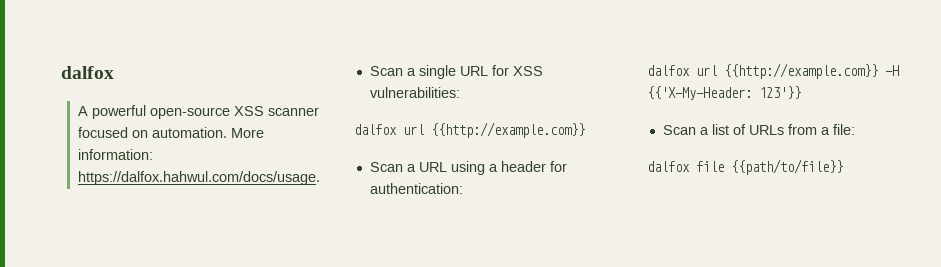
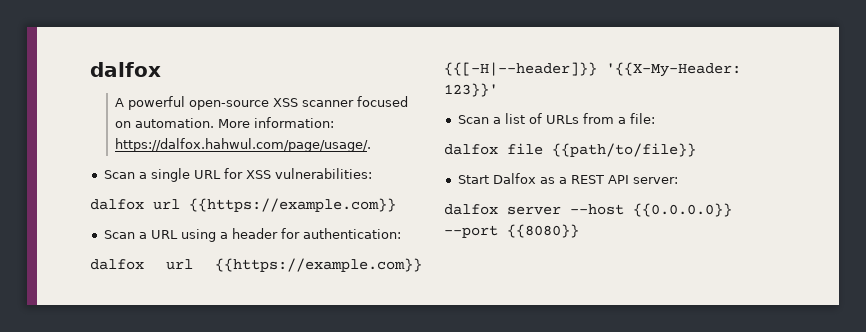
[77,171,320,185] https://dalfox.hahwul.com/docs/usage. -> [114,138,371,152] https://dalfox.hahwul.com/page/usage/.
[431,122,585,138] {{http://example.com}} -> [189,198,396,212] {{https://example.com}}
[724,63,899,79] [647,86,801,100] {{http://example.com}} -H {{'X-My-Header: 123'}} -> [215,258,422,272] [444,62,741,77] [444,83,498,97] {{https://example.com}} {{[-H|--header]}} '{{X-My-Header: 123}}'
(843, 167) none -> [457,173,678,184] [444,203,732,217] [444,224,579,238] // Start Dalfox as a REST API server: // dalfox server --host {{0.0.0.0}} --port {{8080}}

